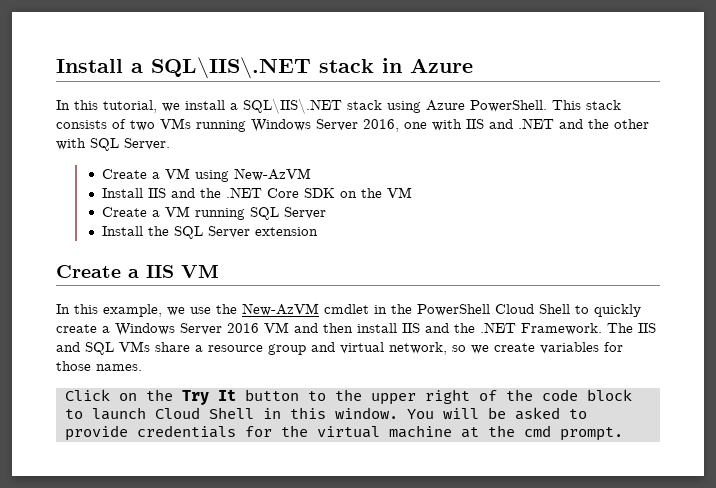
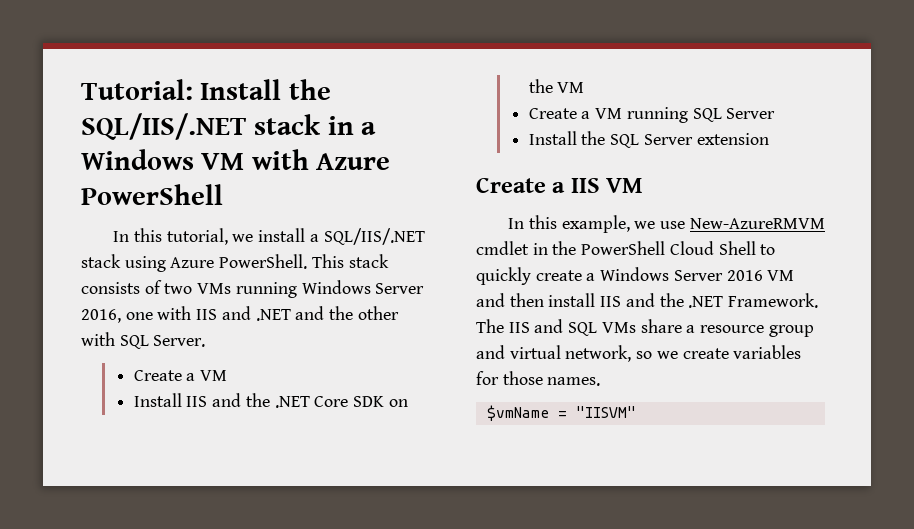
[56,57,473,79] Install a SQL\IIS\.NET stack in Azure -> [81,79,331,100] [81,113,377,140] [81,149,391,170] [81,184,223,205] Tutorial: Install the SQL/IIS/.NET stack in a Windows VM with Azure PowerShell
[243,98,342,114] SQL\IIS\.NET -> [323,228,425,245] SQL/IIS/.NET
[195,168,312,182] using New-AzVM -> (228, 375) none
[216,303,319,316] the New-AzVM -> [689,218,825,229] New-AzureRMVM
[65,389,632,405] [65,407,587,420] [65,425,623,441] Click on the Try It button to the upper right of the code block to launch Cloud Shell in this window. You will be asked to provide credentials for the virtual machine at the cmd prompt. -> [486,405,636,421] $vmName = "IISVM"

